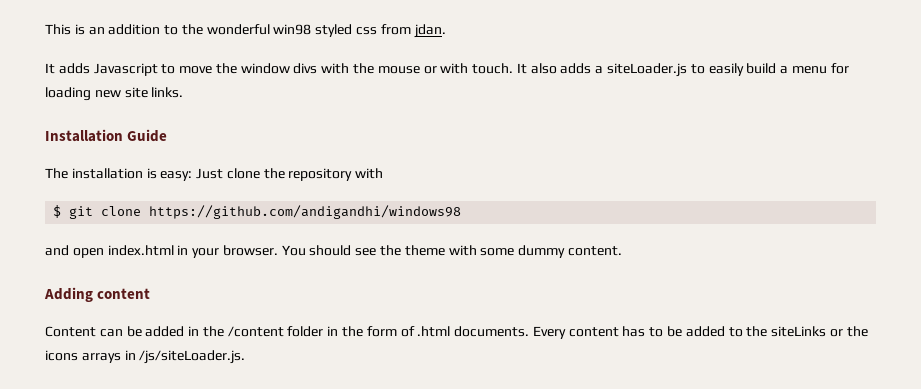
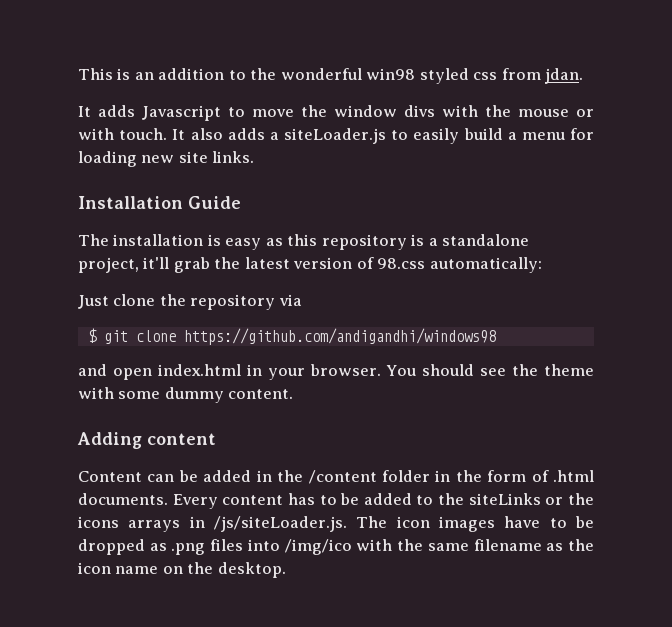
[160,171,193,181] easy: -> [225,234,530,250] [78,257,542,273] easy as this repository is a standalone project, it'll grab the latest version of 98.css automatically: //
[355,168,384,179] with -> [278,294,302,306] via
(246, 357) none -> [356,516,594,532] [78,539,595,555] [78,562,286,578] The icon images have to be dropped as .png files into /img/ico with the same filename as the icon name on the desktop.

